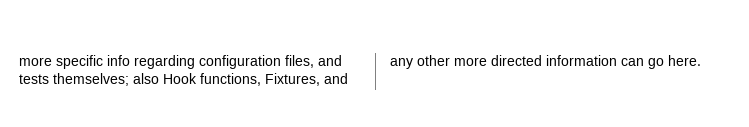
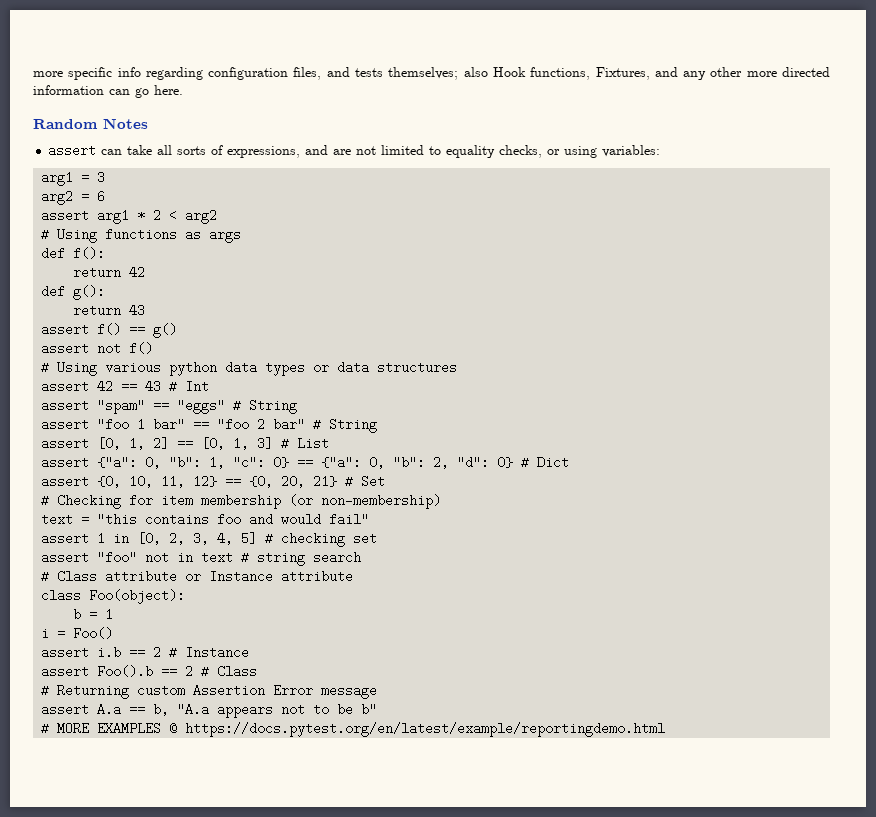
(701, 60) none -> [33,118,148,129] [48,144,661,158] [41,171,106,186] [41,190,106,205] [41,209,218,224] [41,228,242,243] [41,247,106,260] [73,266,146,279] [41,285,106,300] [73,304,146,317] [41,323,178,338] [41,342,154,355] [41,361,458,376] [41,380,210,393] [41,399,298,414] [41,418,378,433] [41,437,330,450] [41,456,570,469] [41,475,386,488] [41,494,442,509] [41,513,370,526] [41,532,378,547] [41,551,362,566] [41,570,354,583] [41,589,186,604] [73,608,114,621] [41,627,114,640] [41,646,250,659] [41,665,258,678] [41,684,378,699] [41,703,378,718] [41,722,666,737] // Random Notes // assert can take all sorts of expressions, and are not limited to equality checks, or using variables: // arg1 = 3 // arg2 = 6 // assert arg1 * 2 < arg2 // # Using functions as args // def f(): // return 42 // def g(): // return 43 // assert f() == g() // assert not f() // # Using various python data types or data structures // assert 42 == 43 # Int // assert "spam" == "eggs" # String // assert "foo 1 bar" == "foo 2 bar" # String // assert [0, 1, 2] == [0, 1, 3] # List // assert {"a": 0, "b": 1, "c": 0} == {"a": 0, "b": 2, "d": 0} # Dict // assert {0, 10, 11, 12} == {0, 20, 21} # Set // # Checking for item membership (or non-membership) // text = "this contains foo and would fail" // assert 1 in [0, 2, 3, 4, 5] # checking set // assert "foo" not in text # string search // # Class attribute or Instance attribute // class Foo(object): // b = 1 // i = Foo() // assert i.b == 2 # Instance // assert Foo().b == 2 # Class // # Returning custom Assertion Error message // assert A.a == b, "A.a appears not to be b" // # MORE EXAMPLES @ https://docs.pytest.org/en/latest/example/reportingdemo.html

